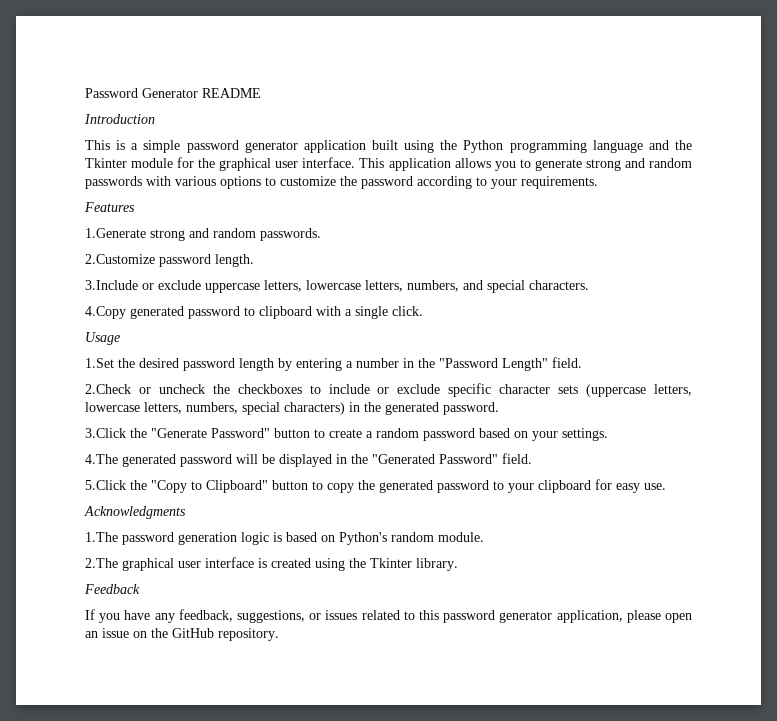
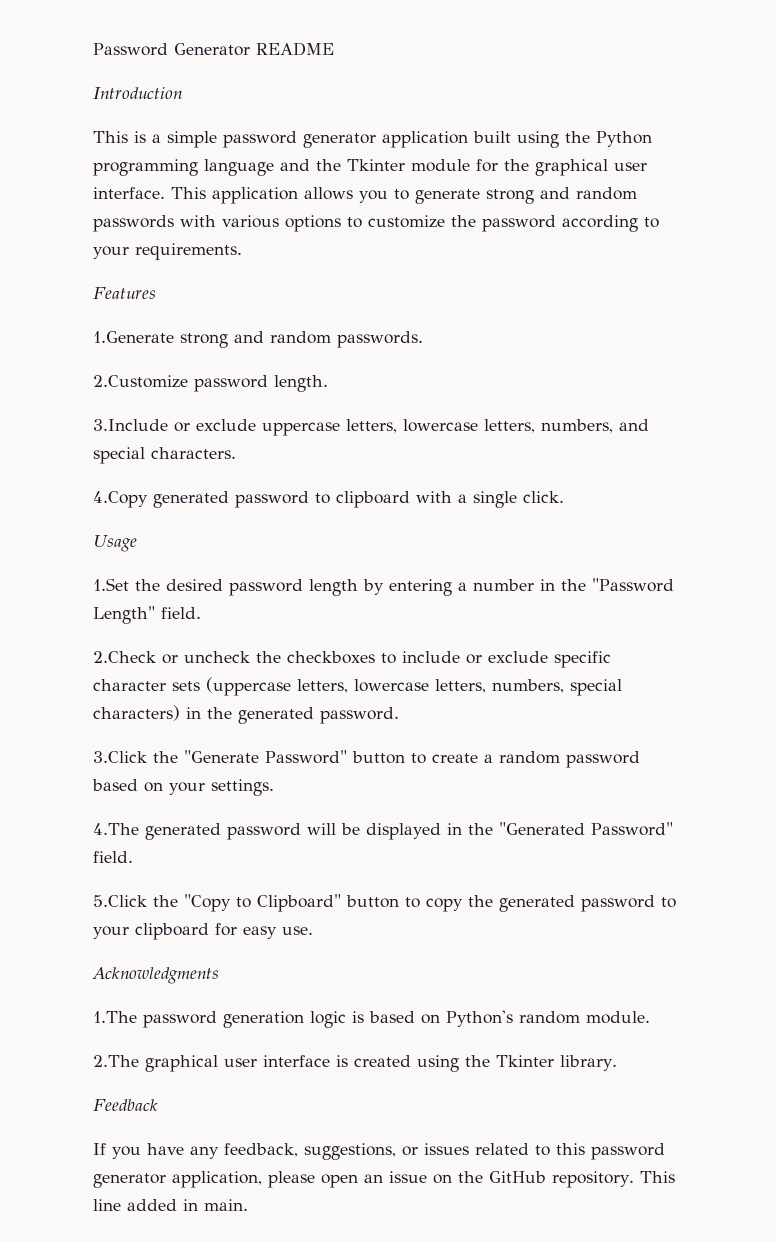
(279, 634) none -> [639,1171,675,1183] [93,1199,248,1211] This line added in main.

